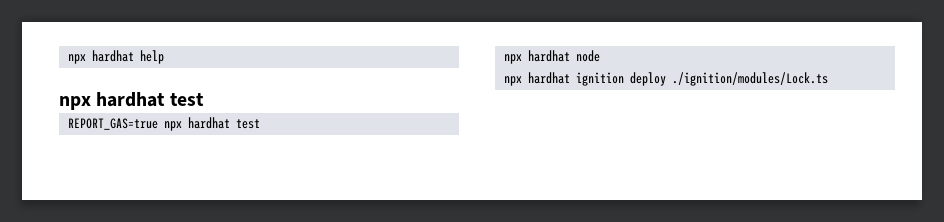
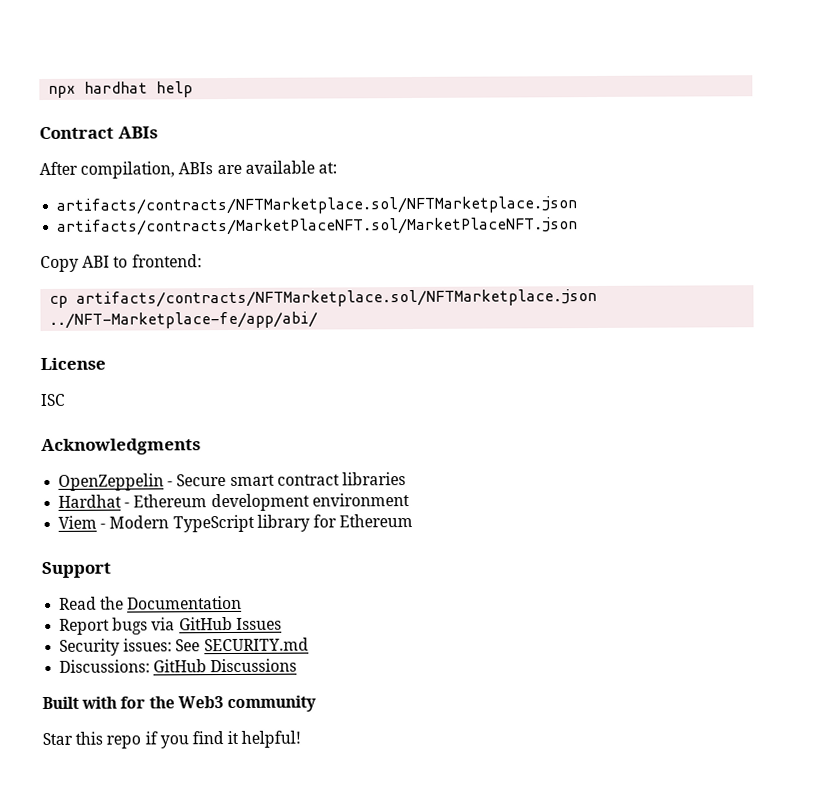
[59,92,204,110] [67,117,260,131] [503,50,600,64] [503,72,828,86] npx hardhat test // REPORT_GAS=true npx hardhat test // npx hardhat node // npx hardhat ignition deploy ./ignition/modules/Lock.ts -> [39,126,158,140] [39,160,337,179] [56,196,578,215] [57,217,579,236] [40,254,202,273] [49,289,598,308] [49,311,319,329] [40,357,106,371] [40,393,66,407] [41,438,201,456] [58,472,406,491] [58,493,410,512] [58,513,414,533] [41,561,111,579] [59,595,243,610] [59,616,282,635] [59,637,309,656] [59,658,298,673] [42,695,316,713] [42,730,302,749] Contract ABIs // After compilation, ABIs are available at: // artifacts/contracts/NFTMarketplace.sol/NFTMarketplace.json // artifacts/contracts/MarketPlaceNFT.sol/MarketPlaceNFT.json // Copy ABI to frontend: // cp artifacts/contracts/NFTMarketplace.sol/NFTMarketplace.json ../NFT-Marketplace-fe/app/abi/ // License // ISC // Acknowledgments // OpenZeppelin - Secure smart contract libraries // Hardhat - Ethereum development environment // Viem - Modern TypeScript library for Ethereum // Support // Read the Documentation // Report bugs via GitHub Issues // Security issues: See SECURITY.md // Discussions: GitHub Discussions // Built with for the Web3 community // Star this repo if you find it helpful!

